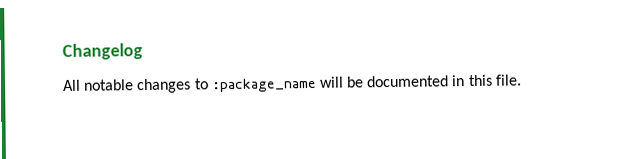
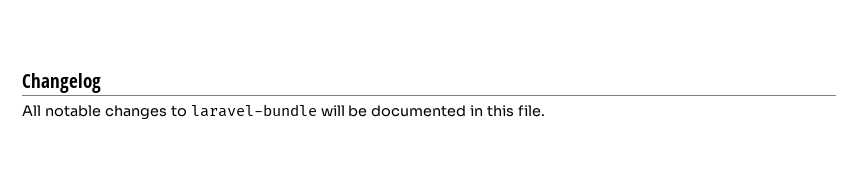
[210,77,317,93] :package_name -> [190,104,317,117] laravel-bundle

